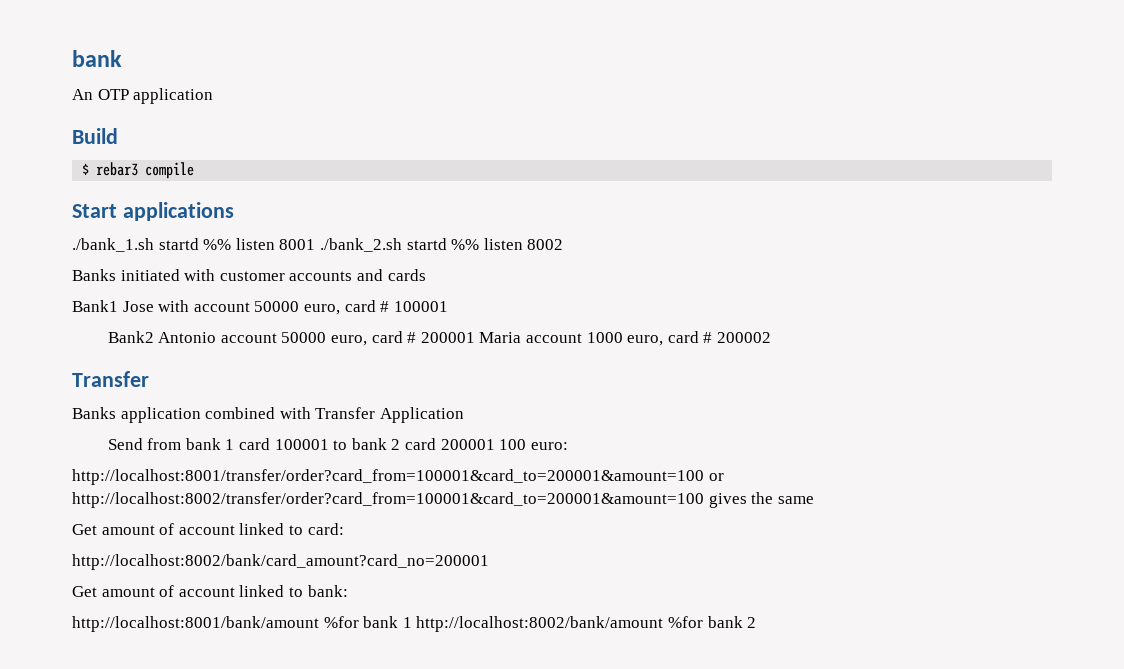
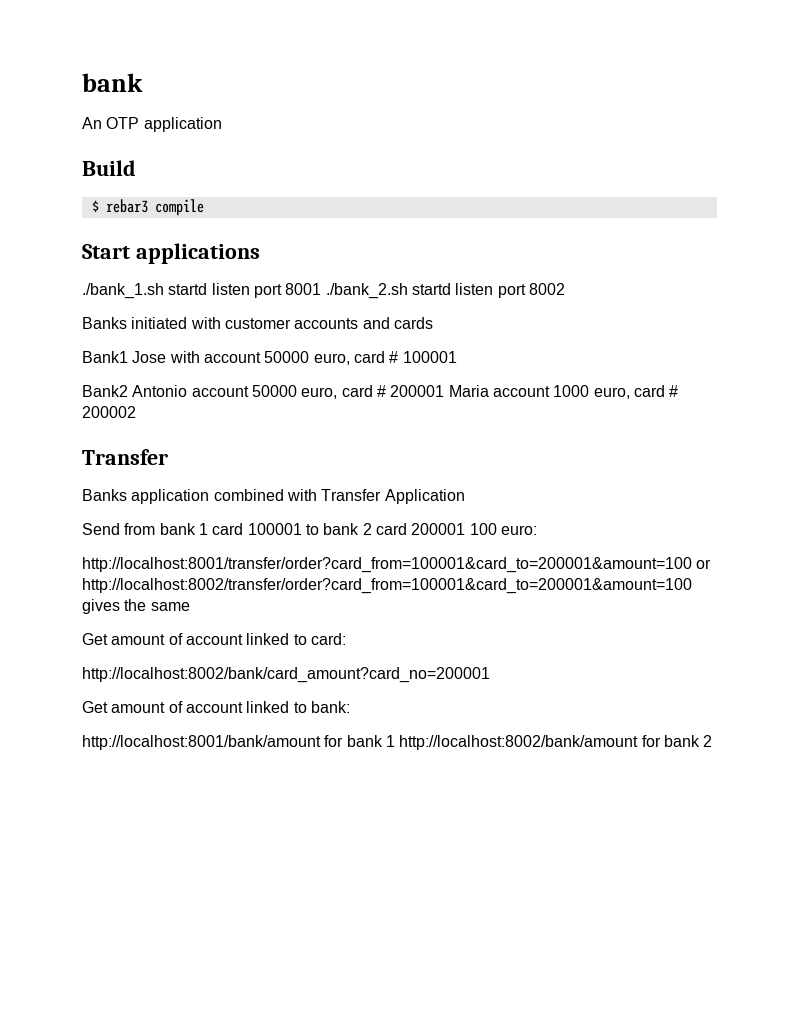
[203,238,275,250] %% listen -> [211,283,282,298] listen port
[451,238,523,250] %% listen -> [455,283,526,298] listen port
[323,616,359,628] %for -> [324,735,344,747] for
[667,616,703,628] %for -> [641,735,661,747] for

